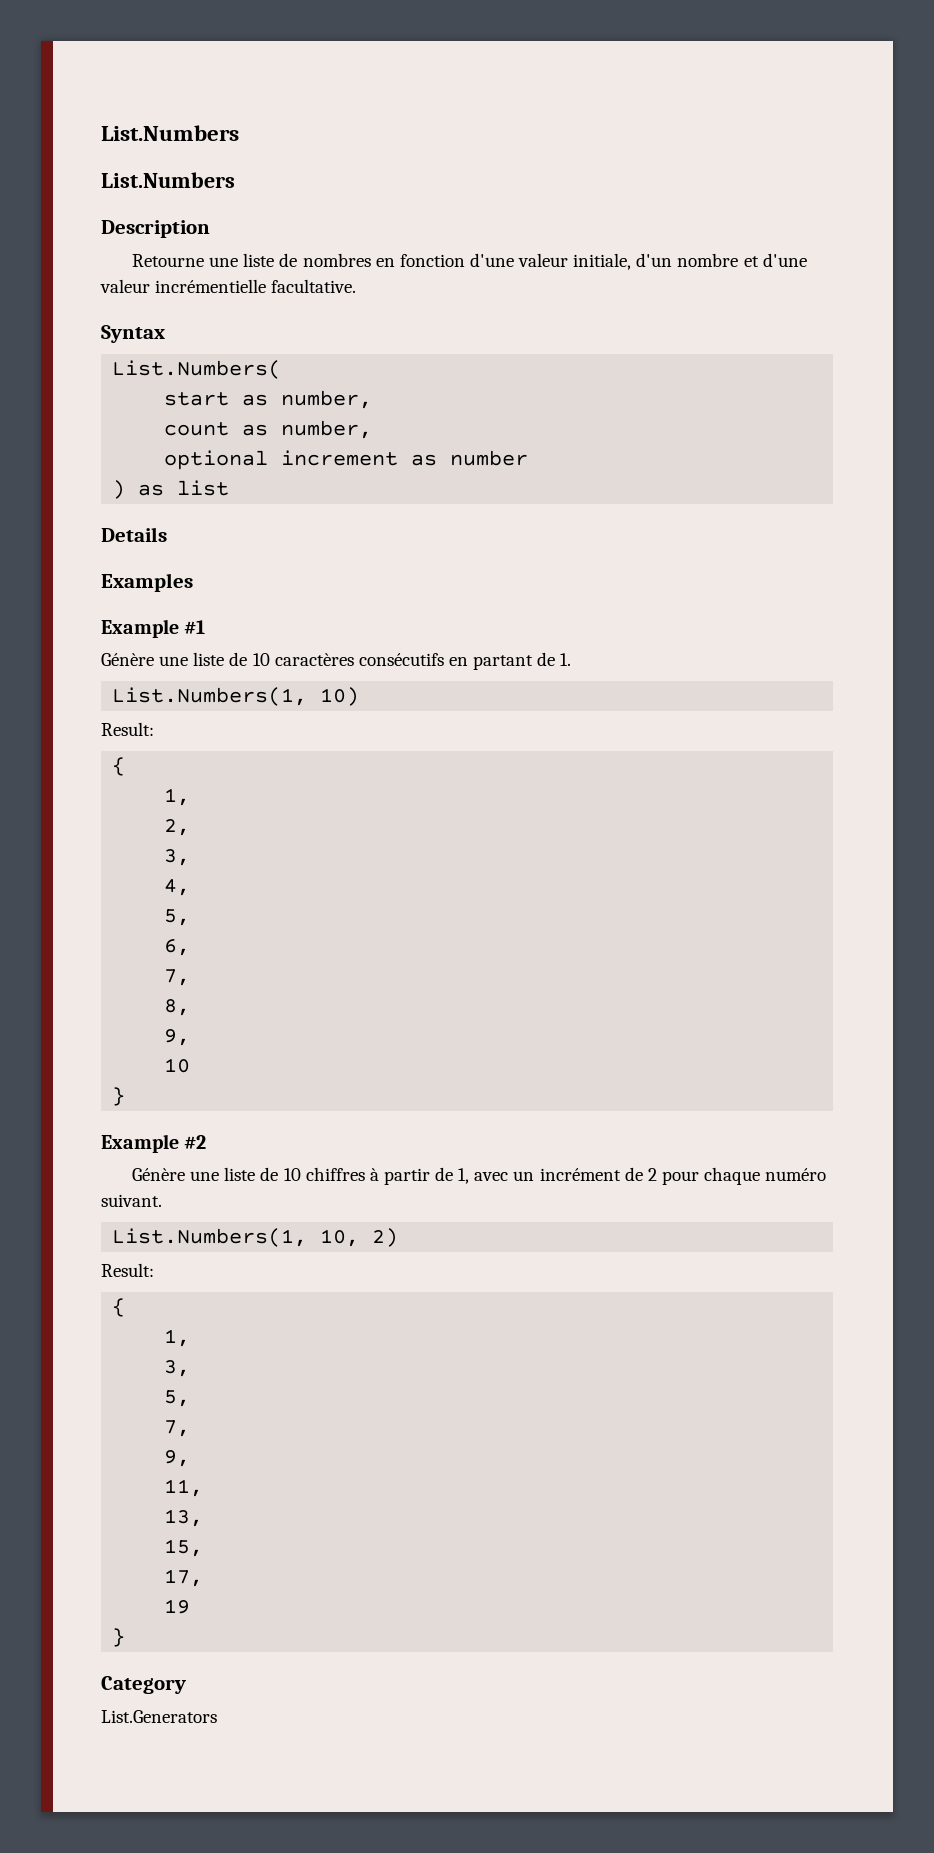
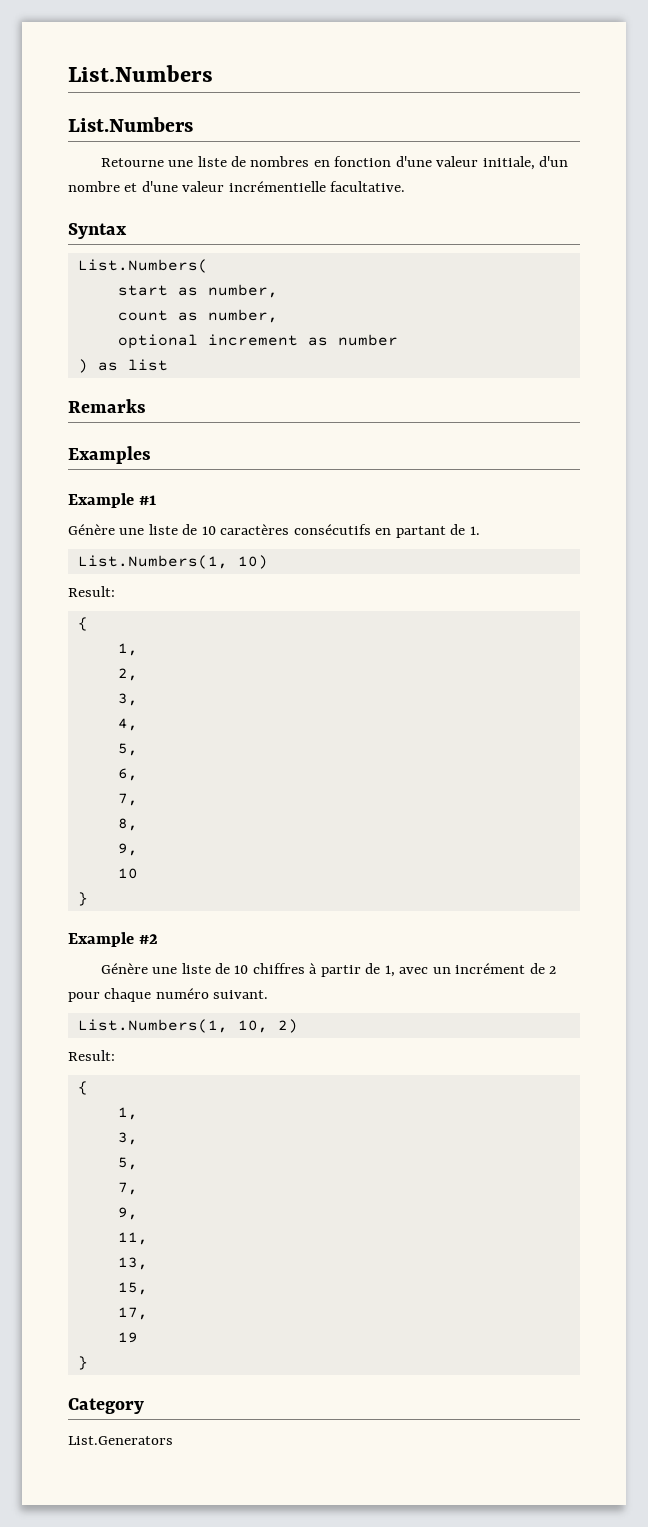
[101,220,210,238] // Description -> (193, 124) none
[101,527,167,542] Details -> [68,399,146,413] Remarks

